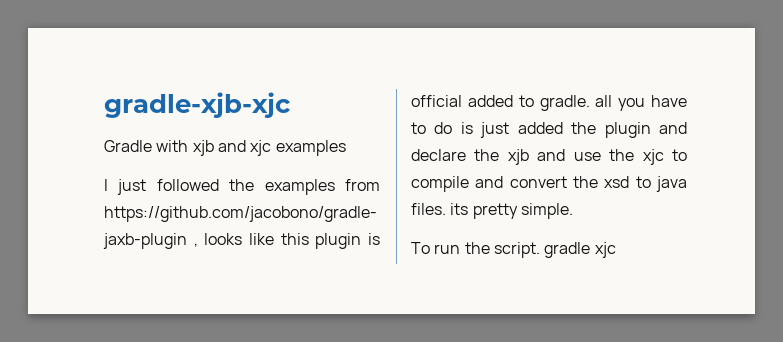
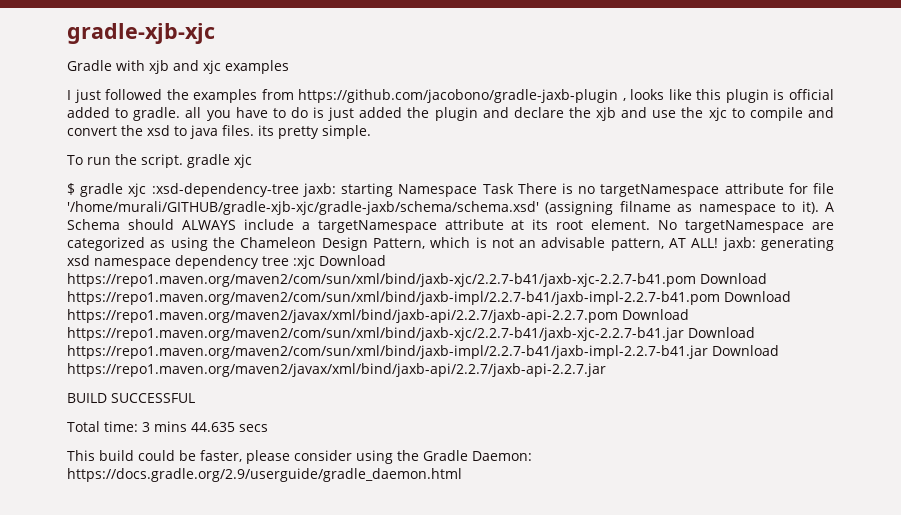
(616, 250) none -> [67,183,835,197] [67,201,835,215] [67,219,834,233] [67,237,834,251] [67,255,386,269] [67,273,767,287] [67,291,791,305] [67,309,689,323] [67,327,755,341] [67,345,779,359] [67,363,606,377] [67,393,195,403] [67,421,268,432] [67,450,532,464] [67,468,462,482] // $ gradle xjc :xsd-dependency-tree jaxb: starting Namespace Task There is no targetNamespace attribute for file '/home/murali/GITHUB/gradle-xjb-xjc/gradle-jaxb/schema/schema.xsd' (assigning filname as namespace to it). A Schema should ALWAYS include a targetNamespace attribute at its root element. No targetNamespace are categorized as using the Chameleon Design Pattern, which is not an advisable pattern, AT ALL! jaxb: generating xsd namespace dependency tree :xjc Download https://repo1.maven.org/maven2/com/sun/xml/bind/jaxb-xjc/2.2.7-b41/jaxb-xjc-2.2.7-b41.pom Download https://repo1.maven.org/maven2/com/sun/xml/bind/jaxb-impl/2.2.7-b41/jaxb-impl-2.2.7-b41.pom Download https://repo1.maven.org/maven2/javax/xml/bind/jaxb-api/2.2.7/jaxb-api-2.2.7.pom Download https://repo1.maven.org/maven2/com/sun/xml/bind/jaxb-xjc/2.2.7-b41/jaxb-xjc-2.2.7-b41.jar Download https://repo1.maven.org/maven2/com/sun/xml/bind/jaxb-impl/2.2.7-b41/jaxb-impl-2.2.7-b41.jar Download https://repo1.maven.org/maven2/javax/xml/bind/jaxb-api/2.2.7/jaxb-api-2.2.7.jar // BUILD SUCCESSFUL // Total time: 3 mins 44.635 secs // This build could be faster, please consider using the Gradle Daemon: https://docs.gradle.org/2.9/userguide/gradle_daemon.html

